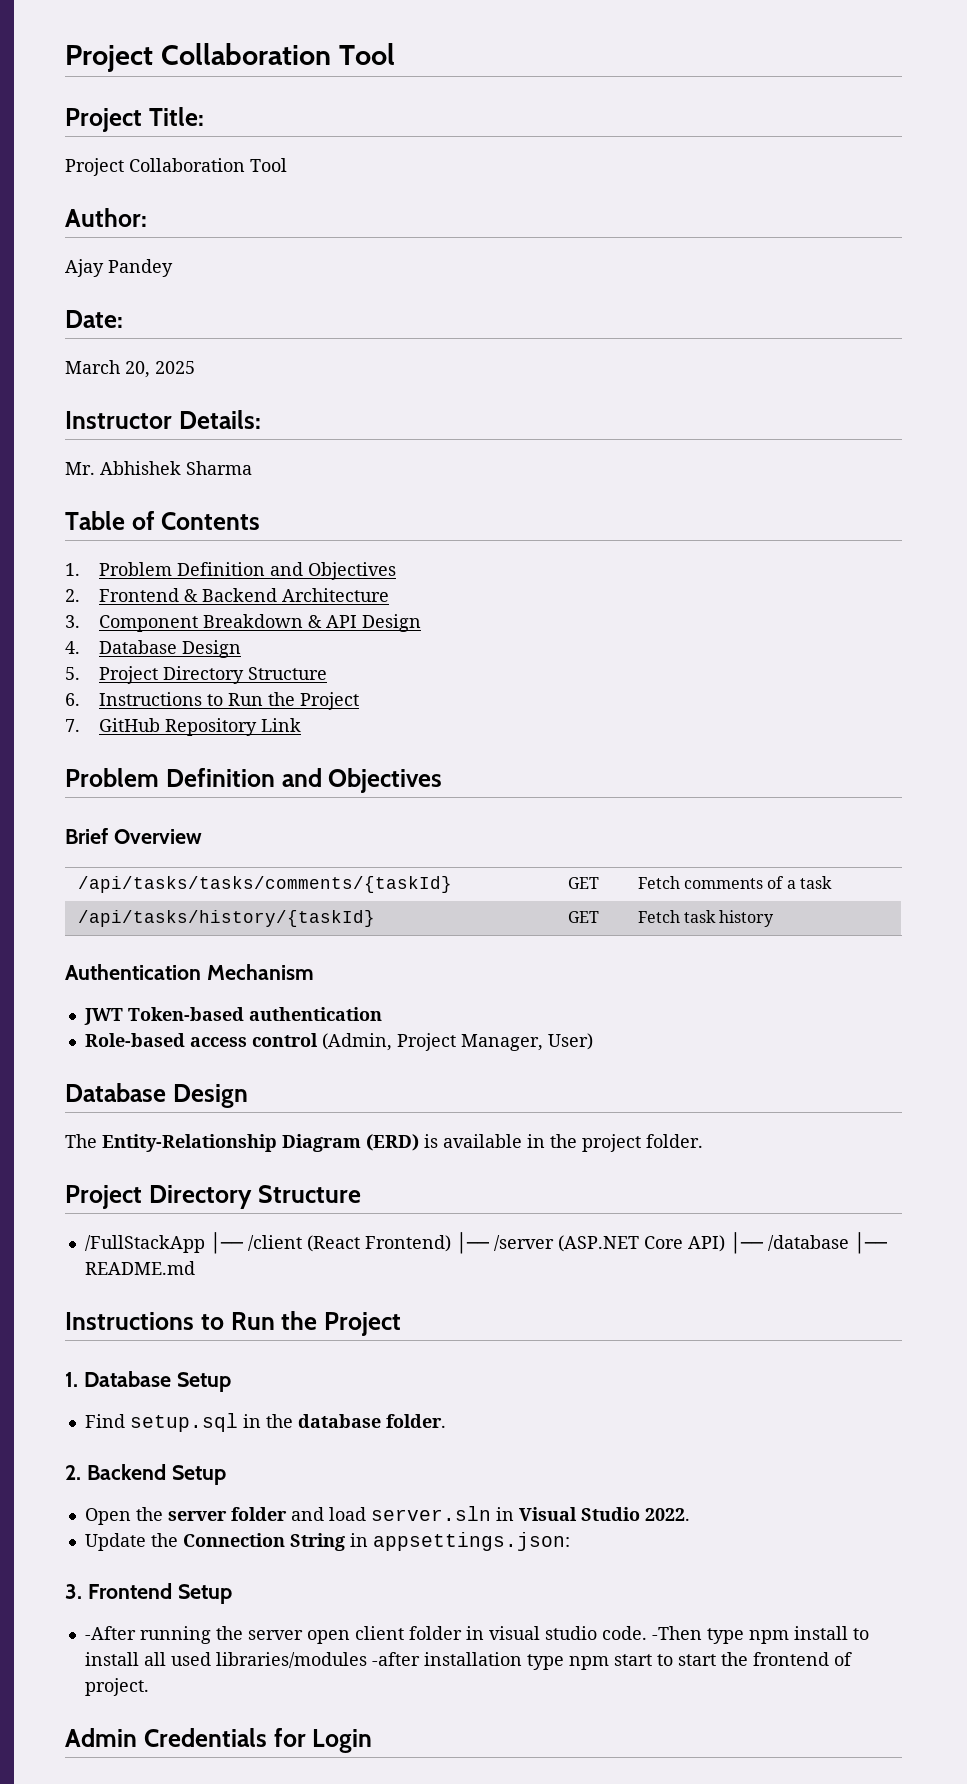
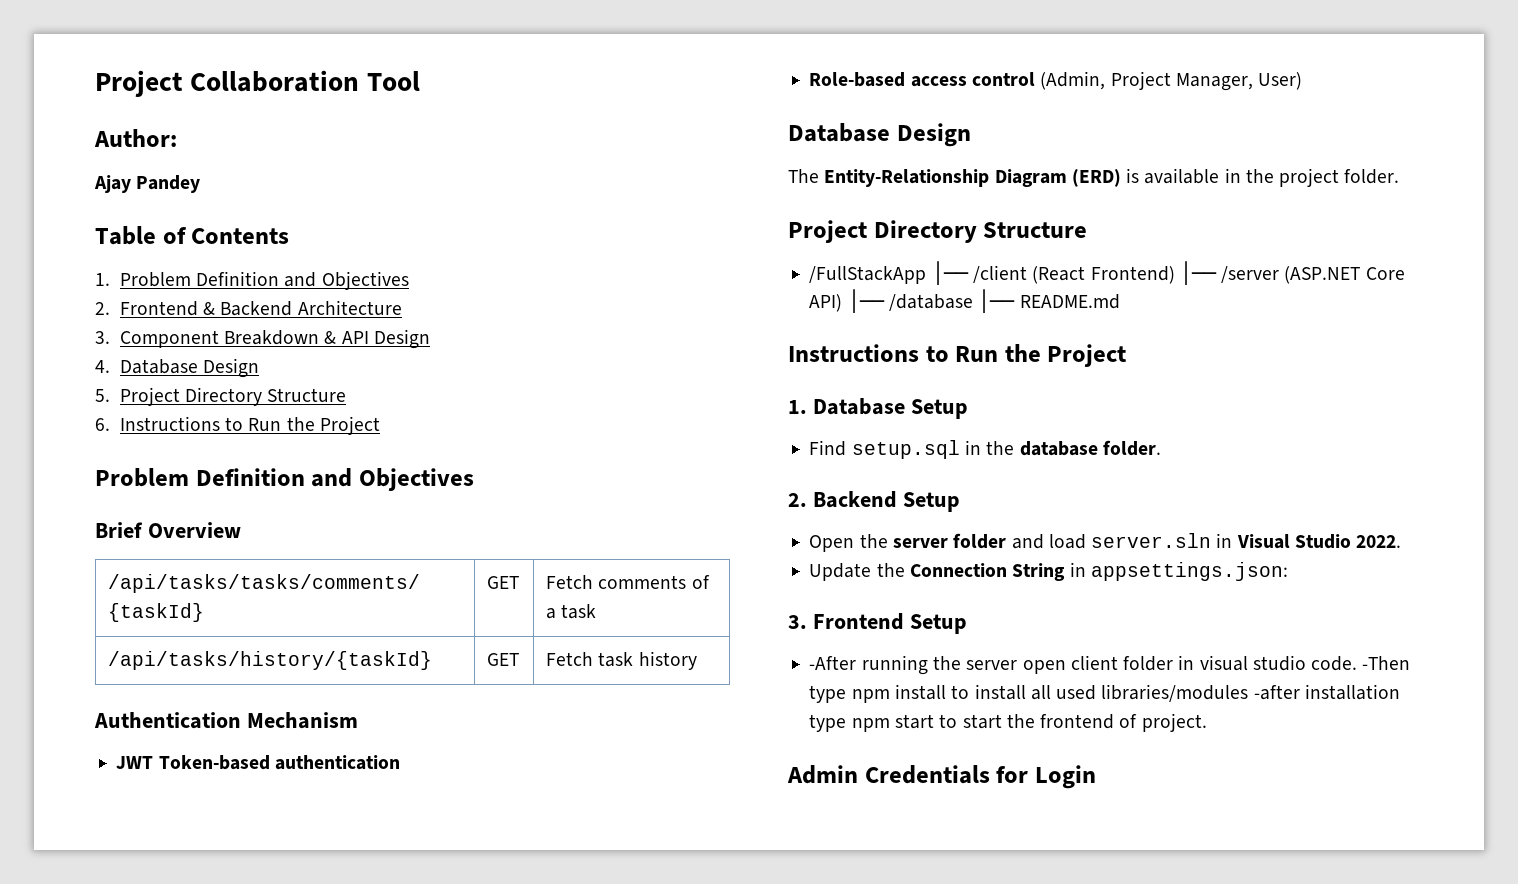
[65,43,395,72] [65,107,204,132] [65,158,287,176] [65,208,147,227] [65,259,173,277] [65,310,123,328] [65,360,195,378] [65,410,261,429] [65,461,252,475] Project Collaboration Tool // Project Title: // Project Collaboration Tool // Author: // Ajay Pandey // Date: // March 20, 2025 // Instructor Details: // Mr. Abhishek Sharma -> [95,70,420,97] [94,129,177,147] [94,175,201,193] Project Collaboration Tool // Author: // Ajay Pandey
[65,718,302,736] // 7. GitHub Repository Link -> (380, 425) none

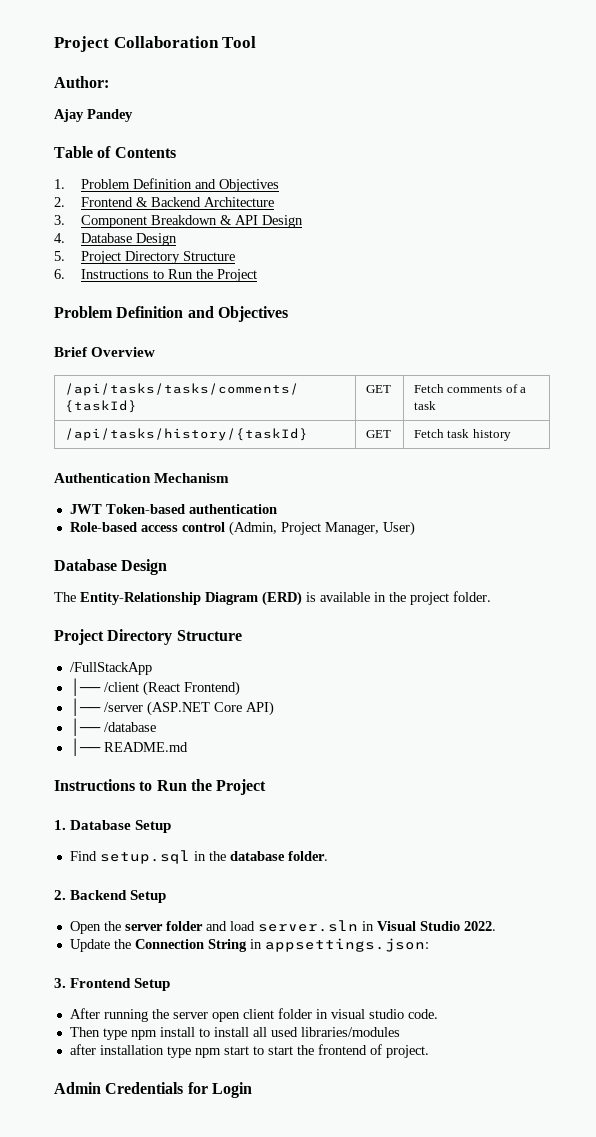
(927, 275) none -> (152, 668) //
(1175, 275) none -> (240, 688) //
(843, 303) none -> (274, 708) //
(973, 302) none -> (156, 727) //
[809,656,857,670] -After -> [69,1008,100,1019] After
[1362,656,1411,670] -Then -> [69,1027,100,1037] // Then
[1253,685,1300,700] -after -> [69,1044,96,1055] // after

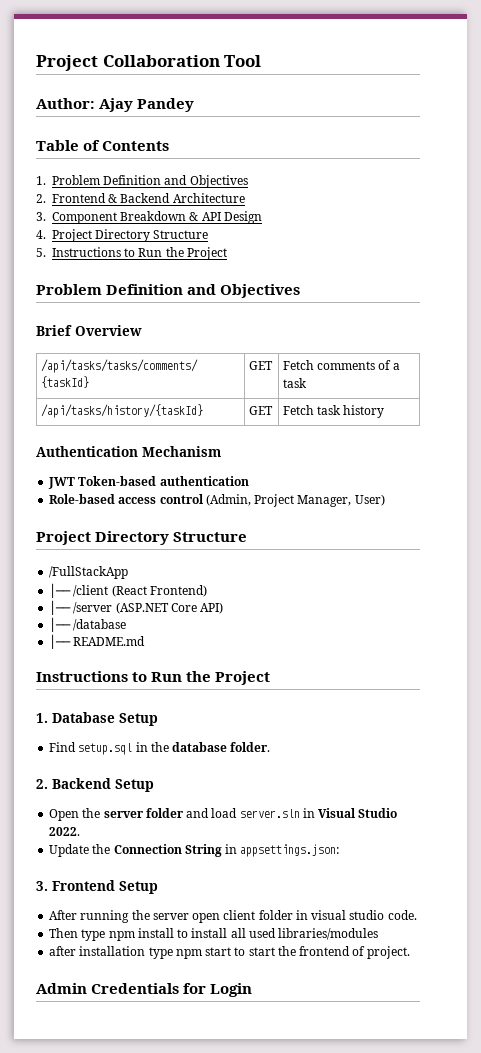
(109, 82) // -> (95, 103) none
[80,233,177,246] [54,251,235,264] [54,269,65,279] Database Design // 5. Project Directory Structure // 6. -> [52,229,209,242] [36,248,46,257] Project Directory Structure // 5.
[54,559,168,575] [54,591,491,606] // Database Design // The Entity-Relationship Diagram (ERD) is available in the project folder. -> (385, 500) none

